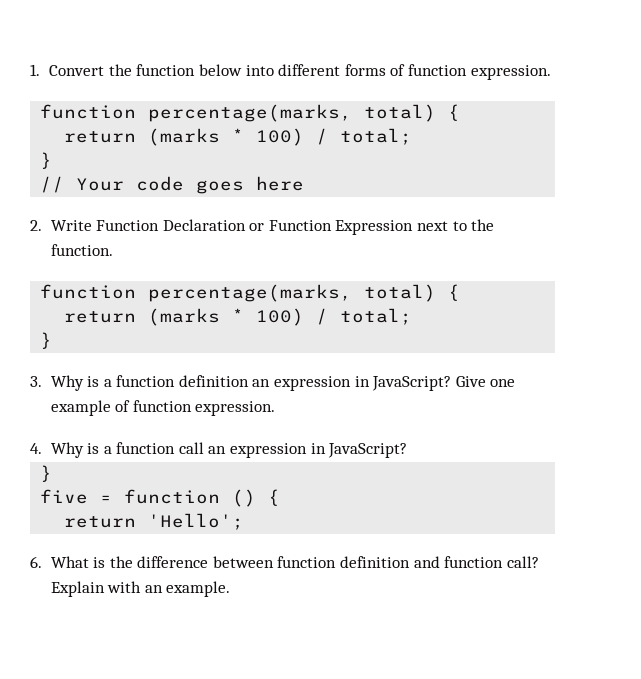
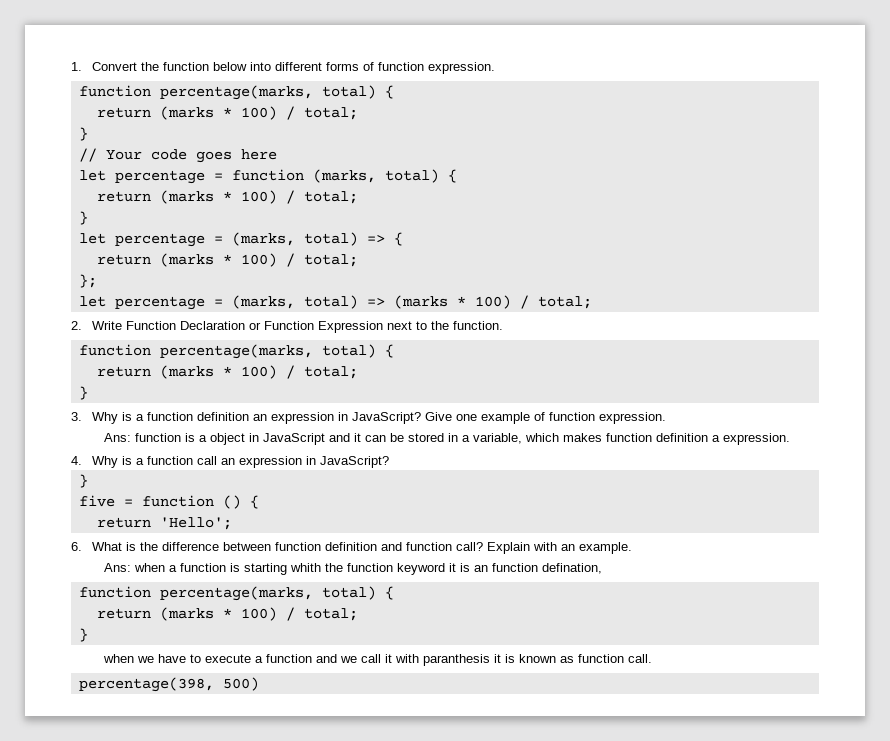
(305, 183) none -> [78,169,457,184] [96,190,358,204] [78,211,88,225] [78,232,403,247] [96,253,358,267] [78,274,97,288] [78,295,592,310] // let percentage = function (marks, total) { // return (marks * 100) / total; // } // let percentage = (marks, total) => { // return (marks * 100) / total; // }; // let percentage = (marks, total) => (marks * 100) / total;
(276, 408) none -> [104,433,791,445] // Ans: function is a object in JavaScript and it can be stored in a variable, which makes function definition a expression.
(231, 589) none -> [104,563,603,575] [78,586,394,601] [96,607,358,621] [78,628,88,642] [103,654,653,666] [78,677,259,692] // Ans: when a function is starting whith the function keyword it is an function defination, // function percentage(marks, total) { // return (marks * 100) / total; // } // when we have to execute a function and we call it with paranthesis it is known as function call. // percentage(398, 500)

